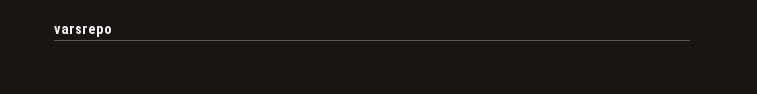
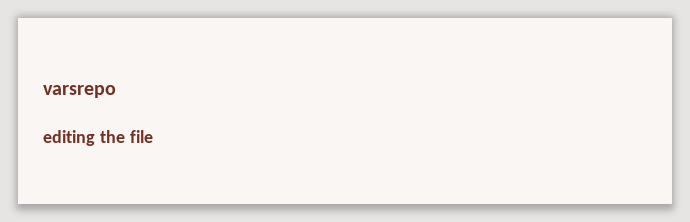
(112, 31) none -> [43,130,153,146] // editing the file

